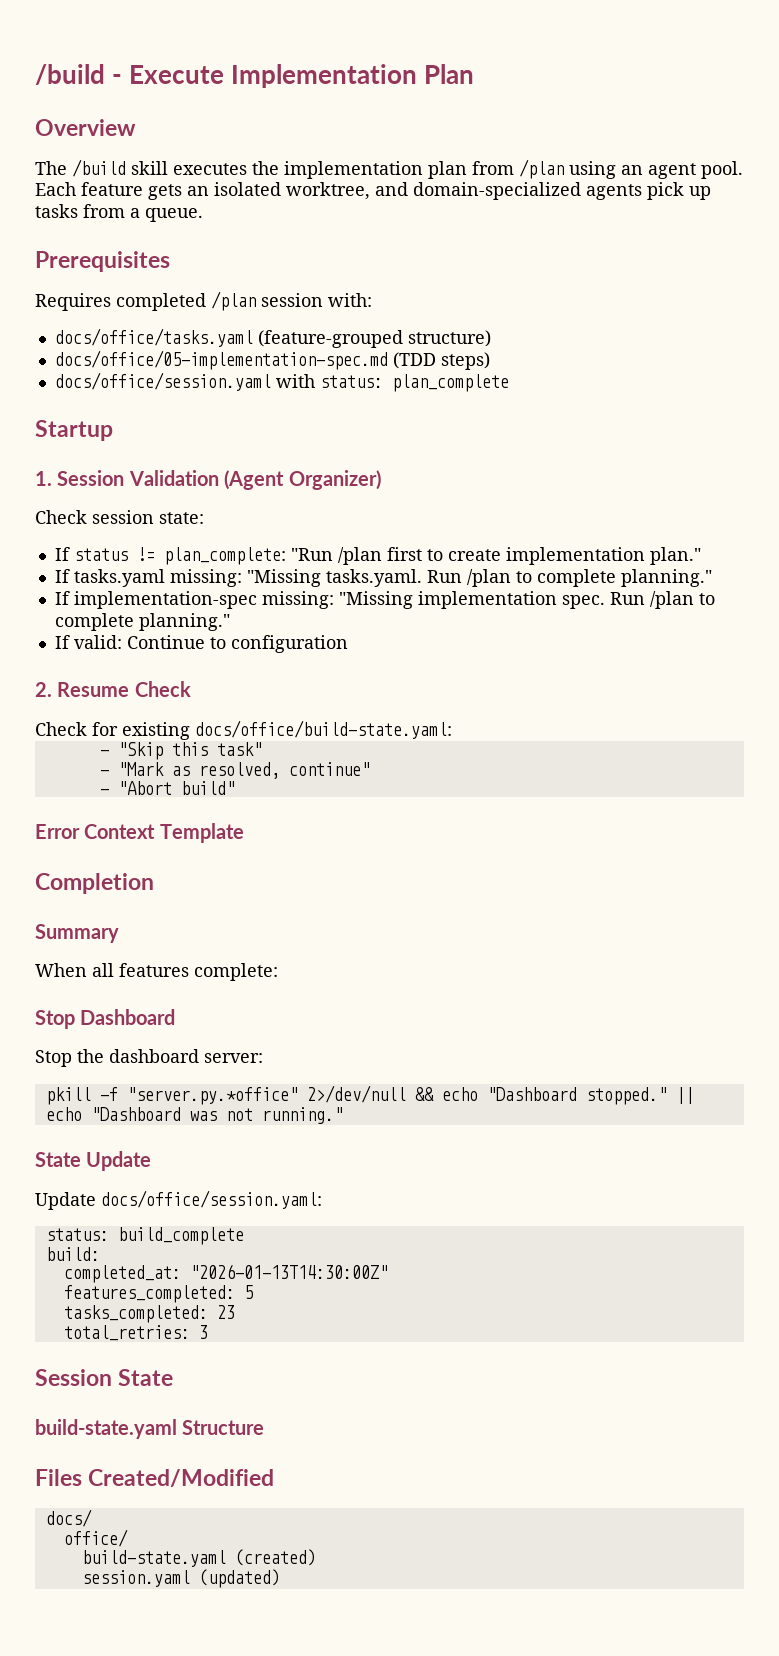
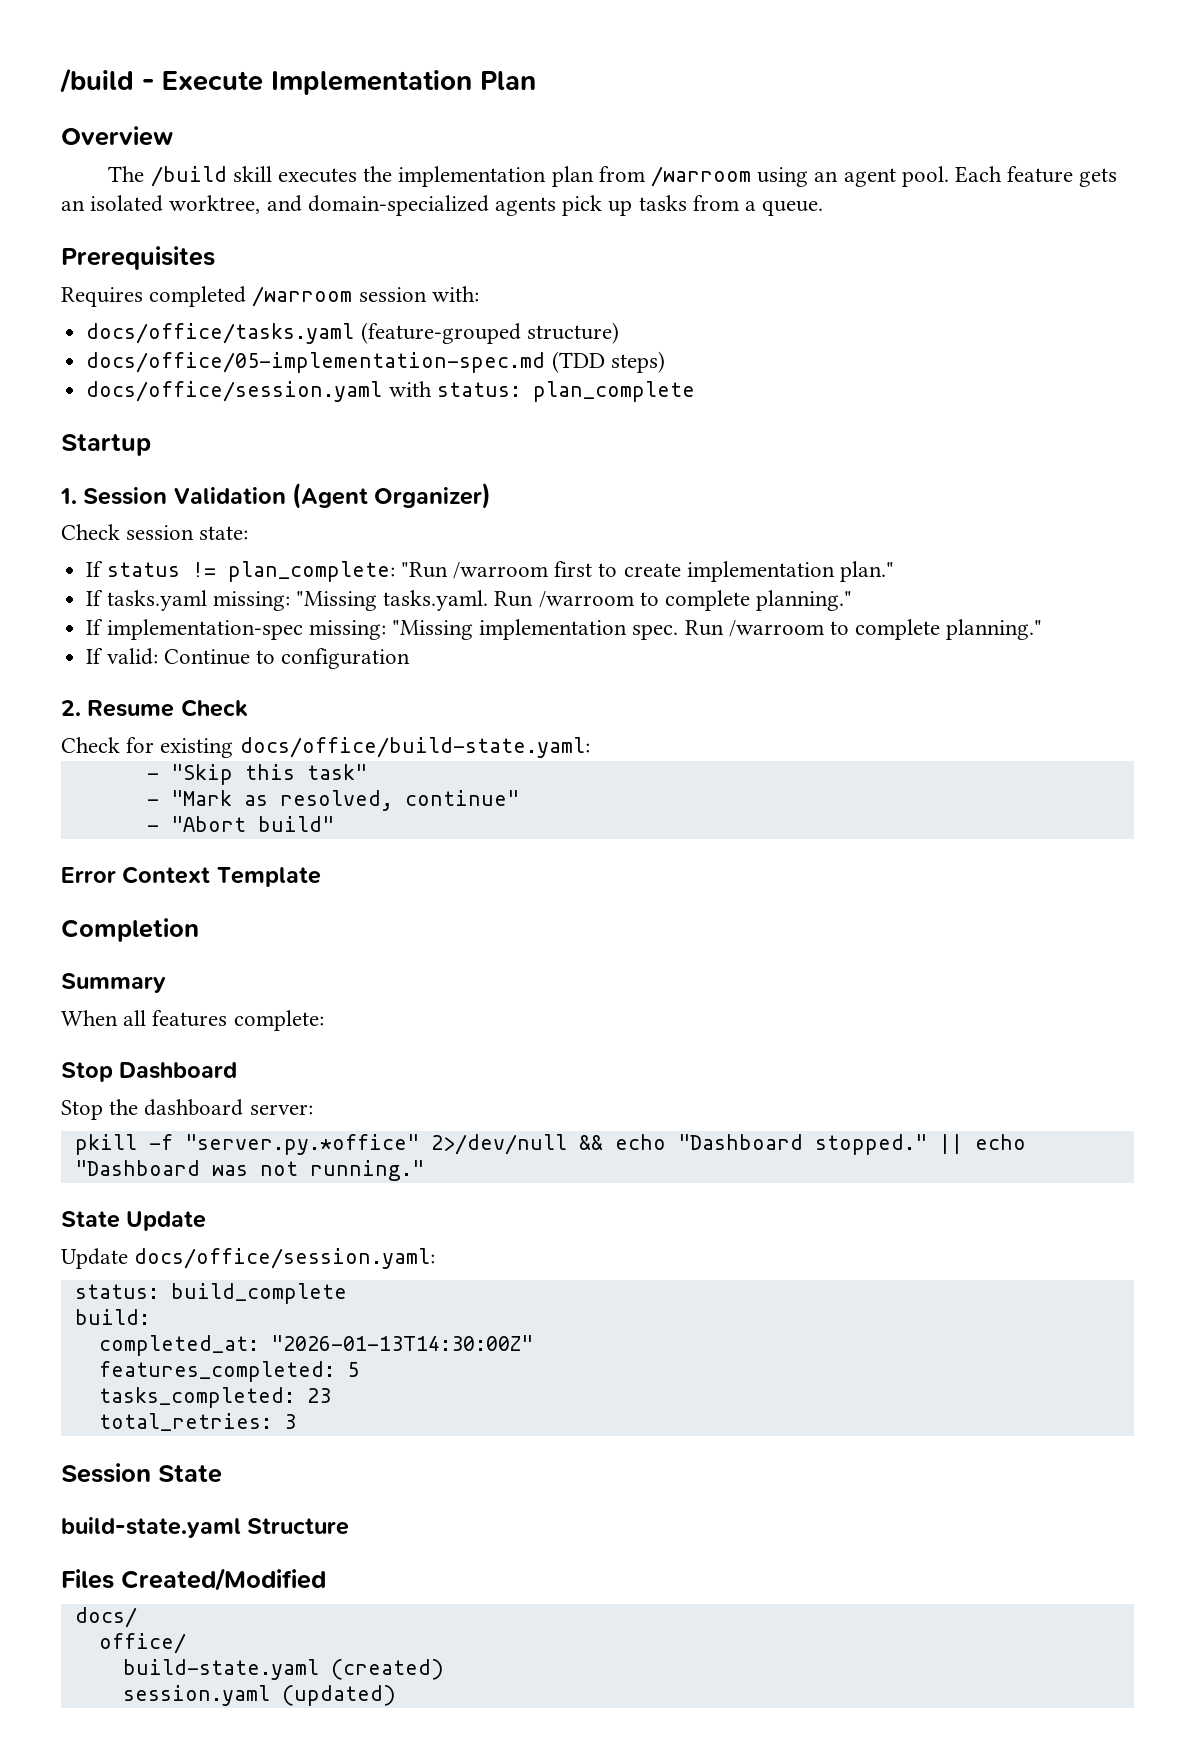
[519,159,564,179] /plan -> [650,166,751,187] /warroom
[211,291,256,311] /plan -> [252,286,353,307] /warroom
[337,547,382,565] /plan -> [452,562,548,579] /warroom
[466,569,511,587] /plan -> [538,591,634,608] /warroom
[649,591,694,609] /plan -> [728,620,824,637] /warroom

